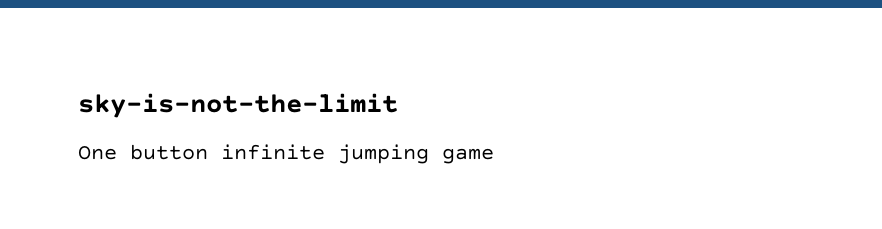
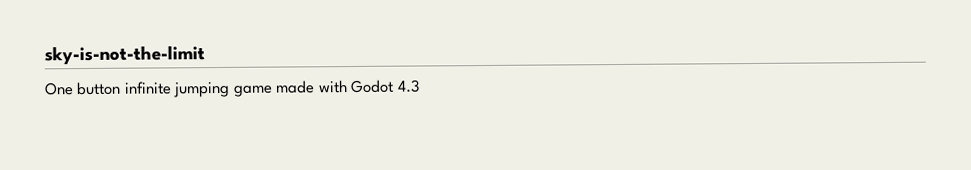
(494, 156) none -> [275,79,421,94] made with Godot 4.3

